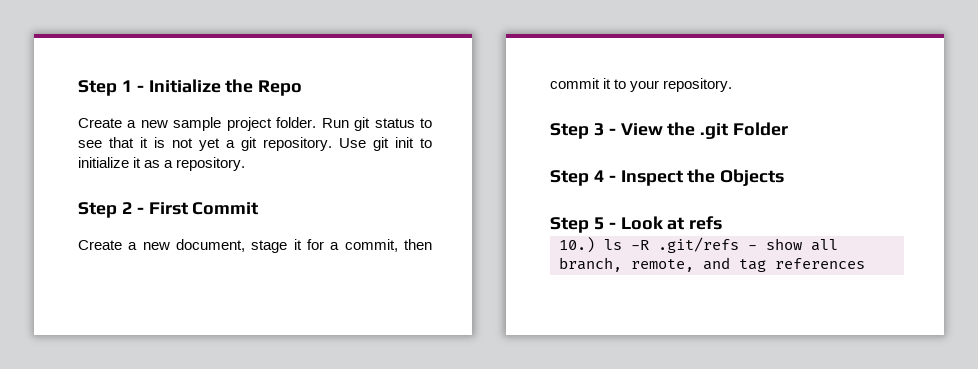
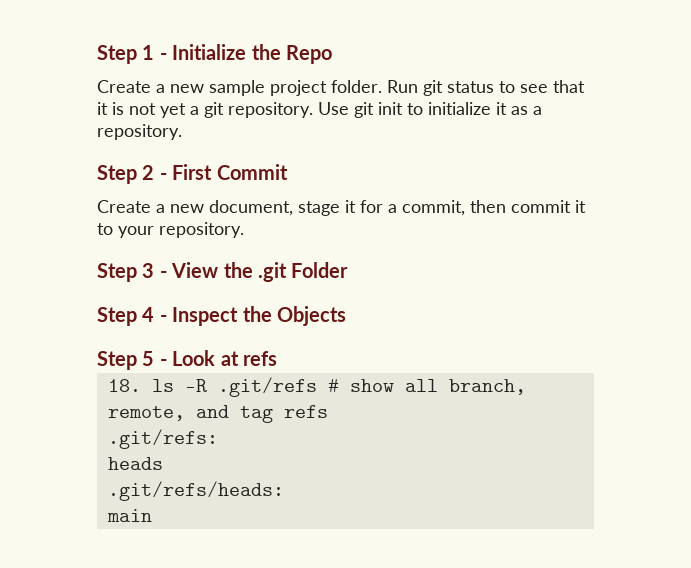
[559,237,595,253] 10.) -> [107,379,141,392] 18.
[748,245,757,250] - -> [327,379,339,392] #
[775,258,865,269] references -> [283,405,328,418] [107,429,218,449] [107,457,163,470] [107,481,284,501] [106,509,152,522] refs // .git/refs: // heads // .git/refs/heads: // main

